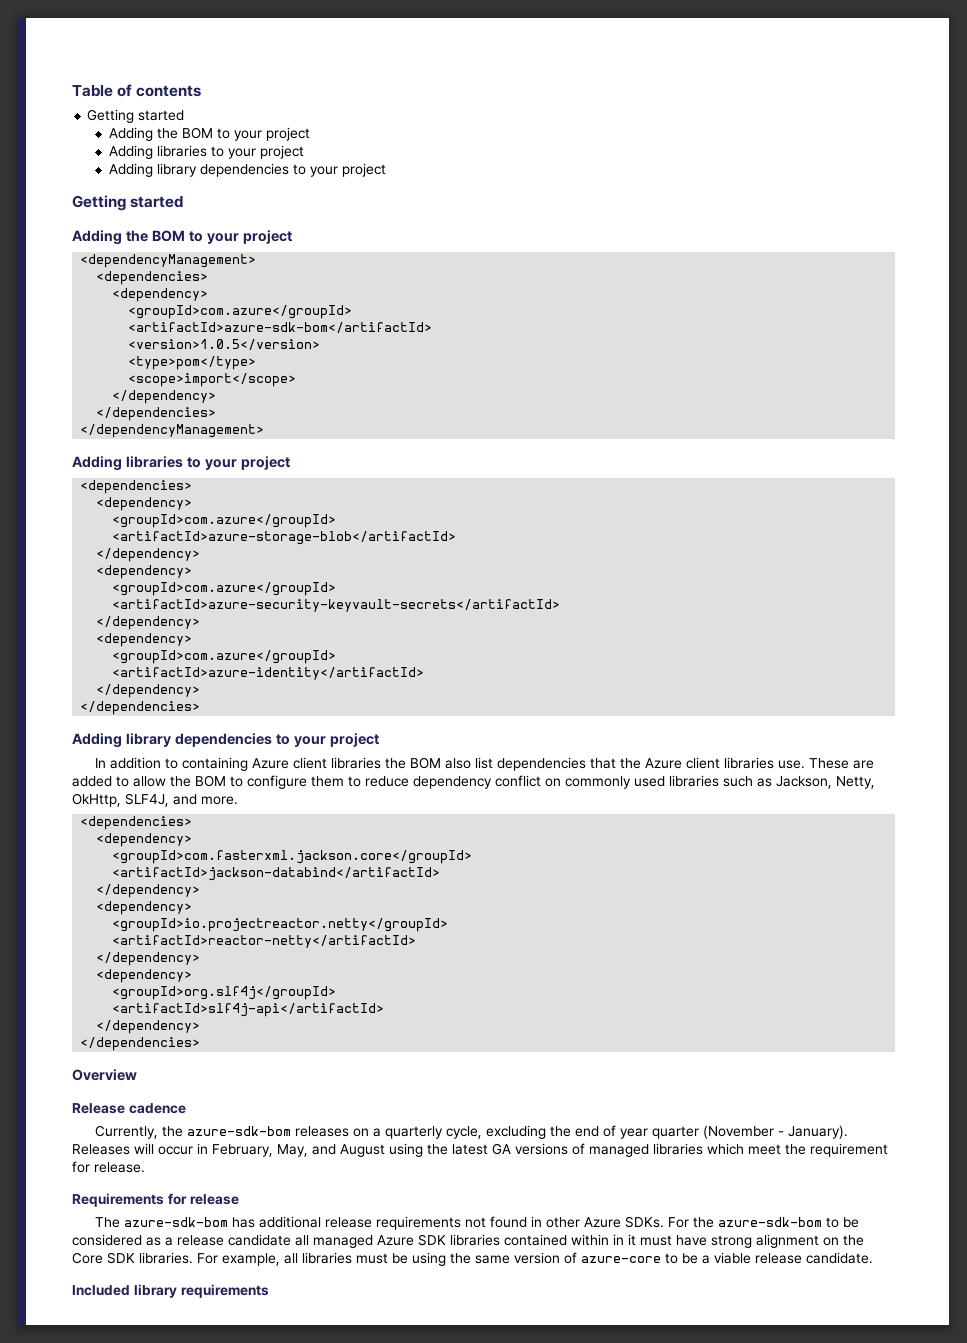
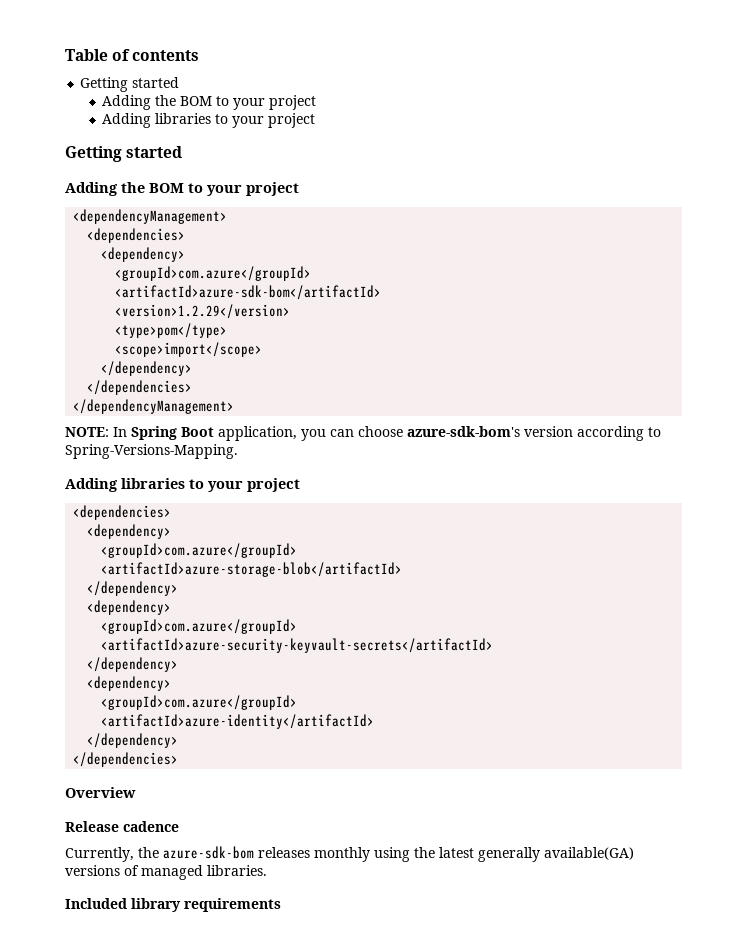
[108,163,386,177] // Adding library dependencies to your project -> (316, 120) none
[128,339,321,350] <version>1.0.5</version> -> [115,304,291,319] <version>1.2.29</version>
(265, 431) none -> [65,426,661,441] [65,444,238,459] // NOTE: In Spring Boot application, you can choose azure-sdk-bom's version according to Spring-Versions-Mapping.
[72,733,379,748] [94,757,874,771] [72,775,875,789] [72,793,238,807] [80,816,193,830] [96,833,193,847] [112,850,473,864] [112,867,441,881] [96,884,201,898] [96,901,193,915] [112,918,449,932] [112,935,417,948] [96,952,201,966] [96,969,193,983] [112,986,337,1000] [112,1003,385,1017] [96,1020,201,1034] [80,1037,201,1051] // Adding library dependencies to your project // In addition to containing Azure client libraries the BOM also list dependencies that the Azure client libraries use. These are added to allow the BOM to configure them to reduce dependency conflict on commonly used libraries such as Jackson, Netty, OkHttp, SLF4J, and more. // <dependencies> // <dependency> // <groupId>com.fasterxml.jackson.core</groupId> // <artifactId>jackson-databind</artifactId> // </dependency> // <dependency> // <groupId>io.projectreactor.netty</groupId> // <artifactId>reactor-netty</artifactId> // </dependency> // <dependency> // <groupId>org.slf4j</groupId> // <artifactId>slf4j-api</artifactId> // </dependency> // </dependencies> -> (179, 759) none
[352,1125,848,1139] [72,1143,385,1157] on a quarterly cycle, excluding the end of year quarter (November - January). Releases will occur in February, May, and August -> [314,847,370,862] monthly
[492,1143,511,1155] GA -> [478,847,634,862] generally available(GA)
[653,1143,888,1157] [72,1161,145,1173] [72,1193,239,1207] [94,1216,859,1230] [72,1234,864,1248] [72,1252,873,1266] libraries which meet the requirement for release. // Requirements for release // The azure-sdk-bom has additional release requirements not found in other Azure SDKs. For the azure-sdk-bom to be considered as a release candidate all managed Azure SDK libraries contained within in it must have strong alignment on the Core SDK libraries. For example, all libraries must be using the same version of azure-core to be a viable release candidate. -> [207,865,267,876] libraries.

